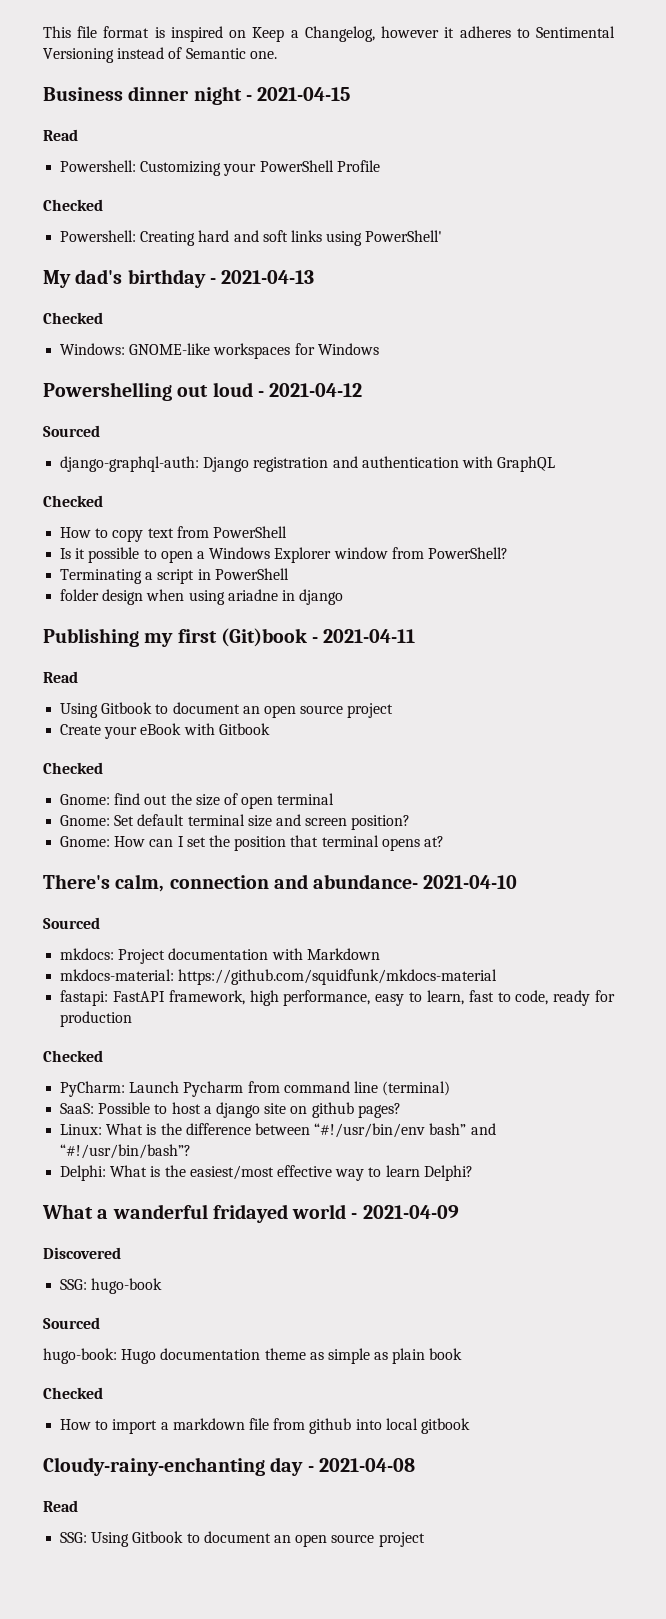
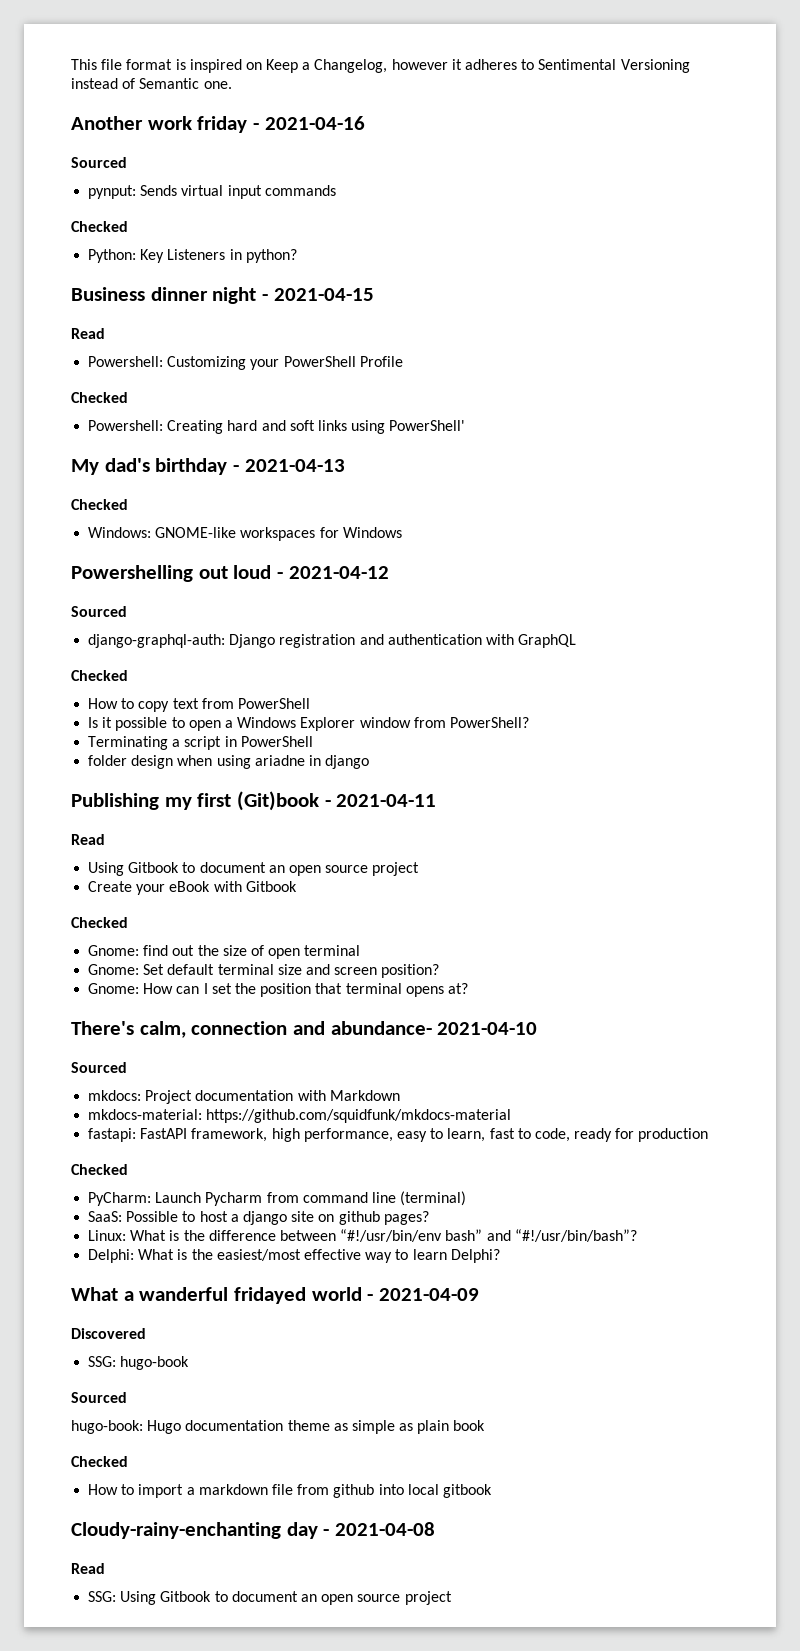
(277, 55) none -> [71,116,365,133] [71,157,127,168] [88,185,336,199] [71,221,128,232] [88,249,297,263] // Another work friday - 2021-04-16 // Sourced // pynput: Sends virtual input commands // Checked // Python: Key Listeners in python?

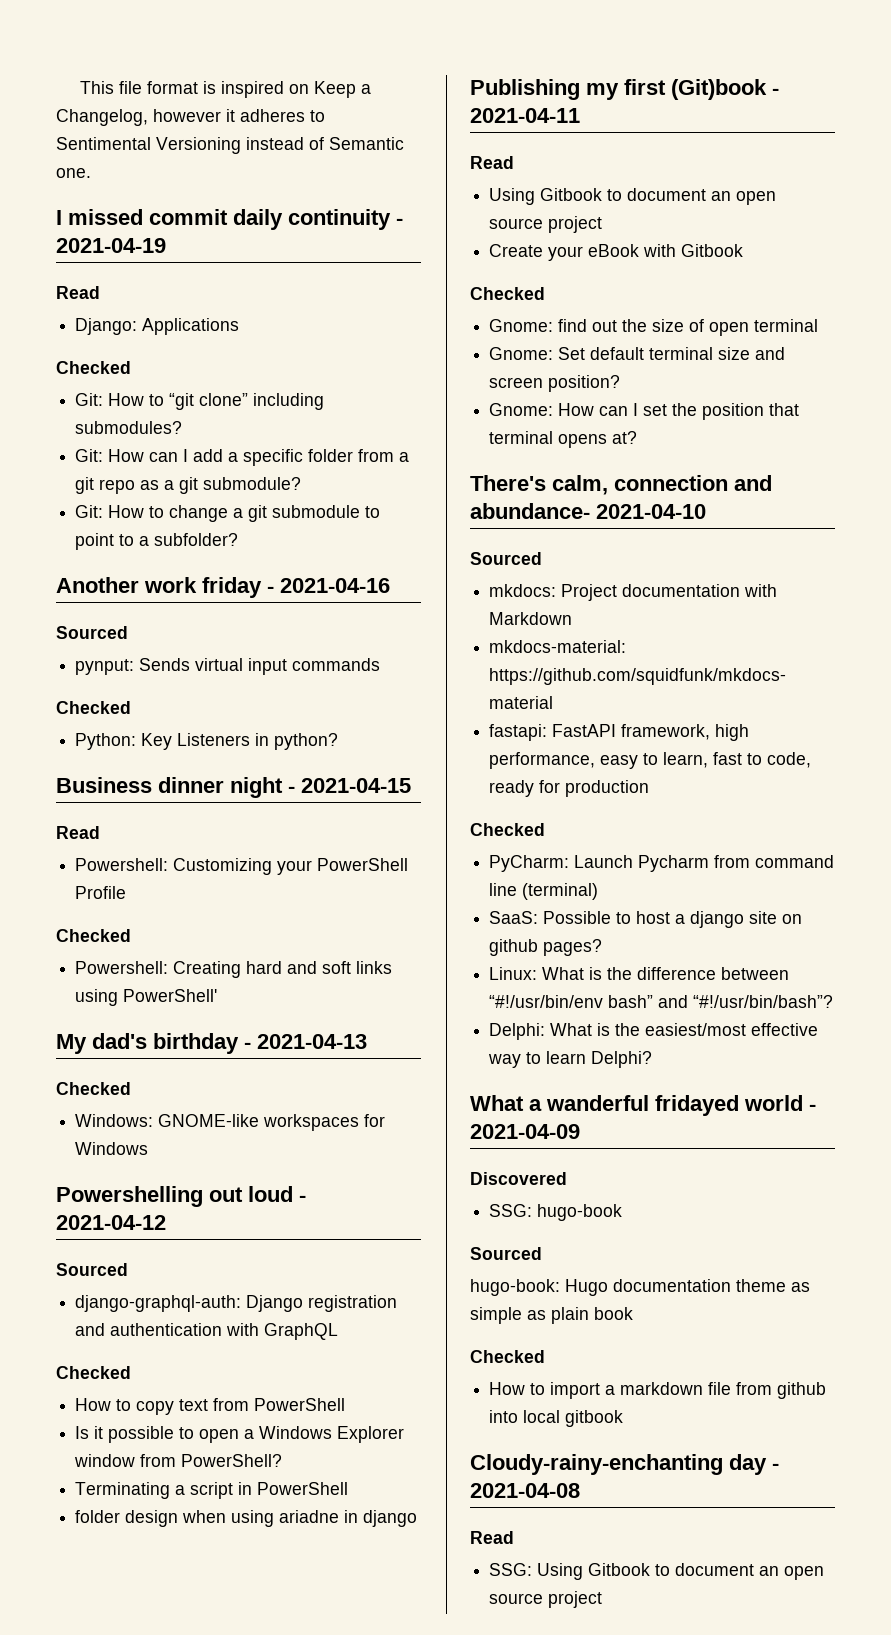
(232, 85) none -> [56,209,403,230] [56,238,166,253] [56,286,100,299] [75,318,240,335] [56,361,131,374] [75,393,325,410] [75,421,183,434] [75,449,410,466] [75,477,302,494] [75,505,381,522] [75,533,239,550] // I missed commit daily continuity - 2021-04-19 // Read // Django: Applications // Checked // Git: How to “git clone” including submodules? // Git: How can I add a specific folder from a git repo as a git submodule? // Git: How to change a git submodule to point to a subfolder?

